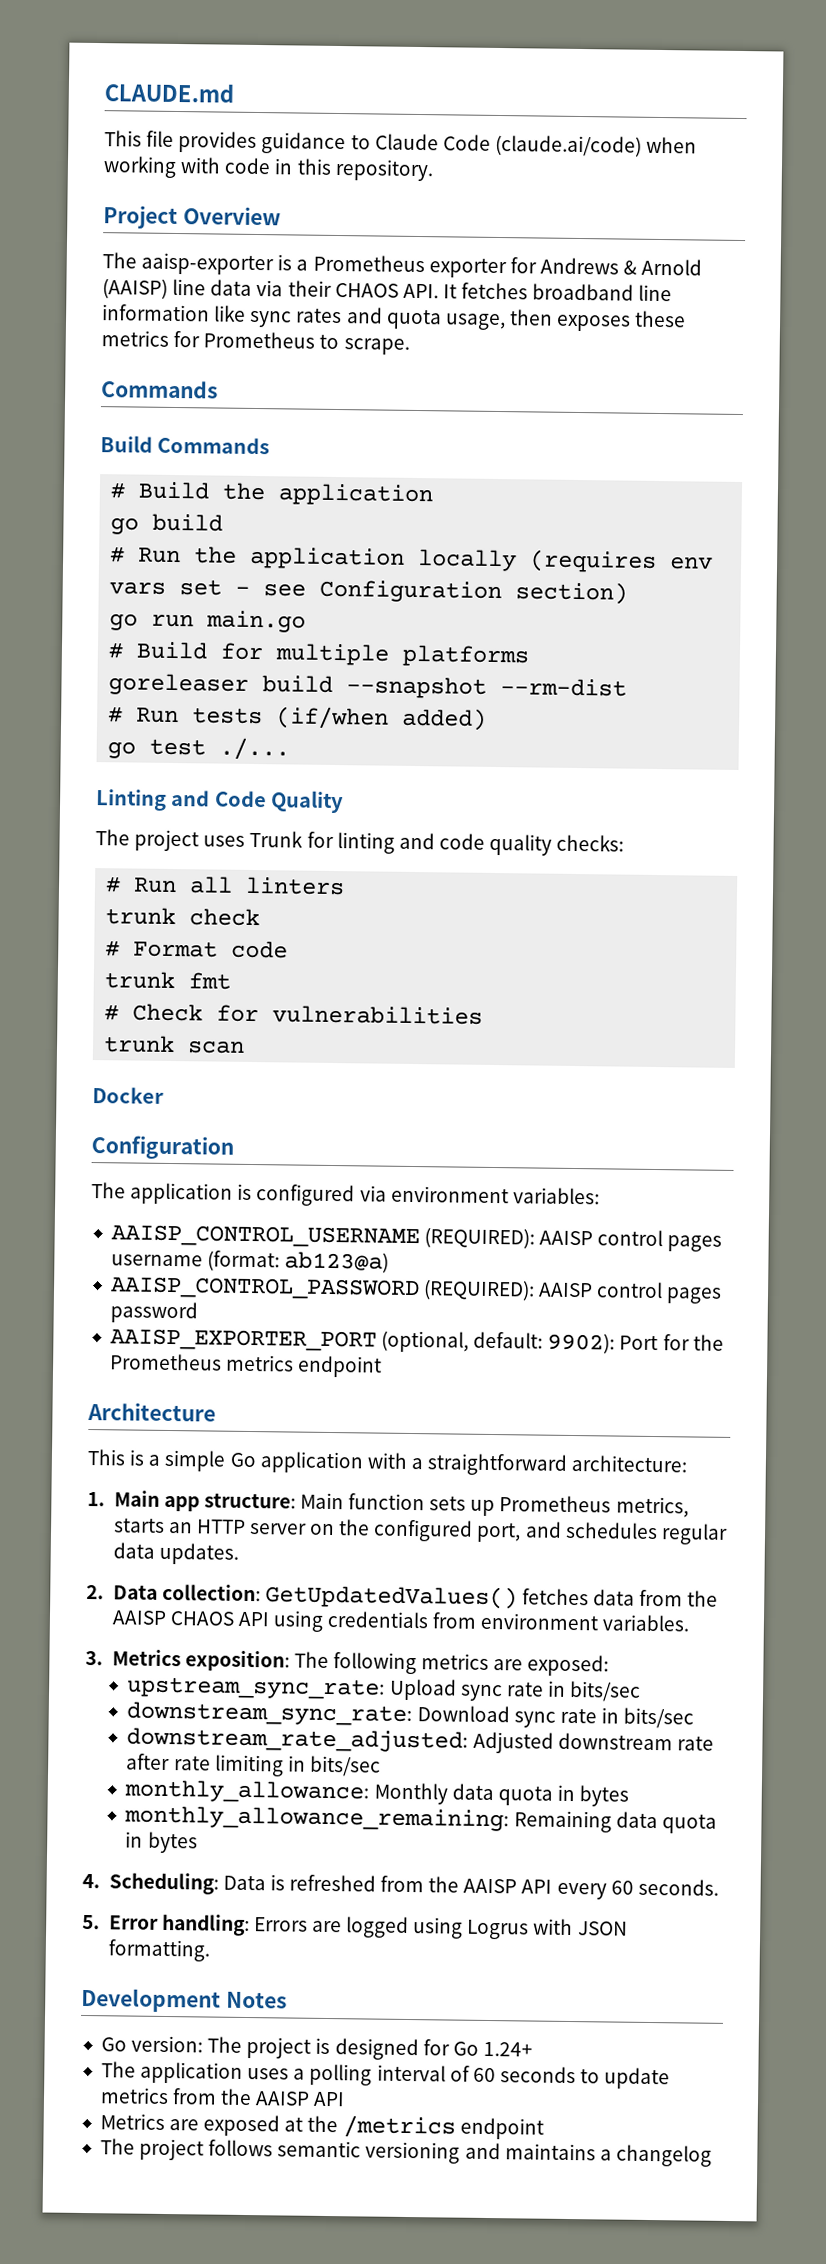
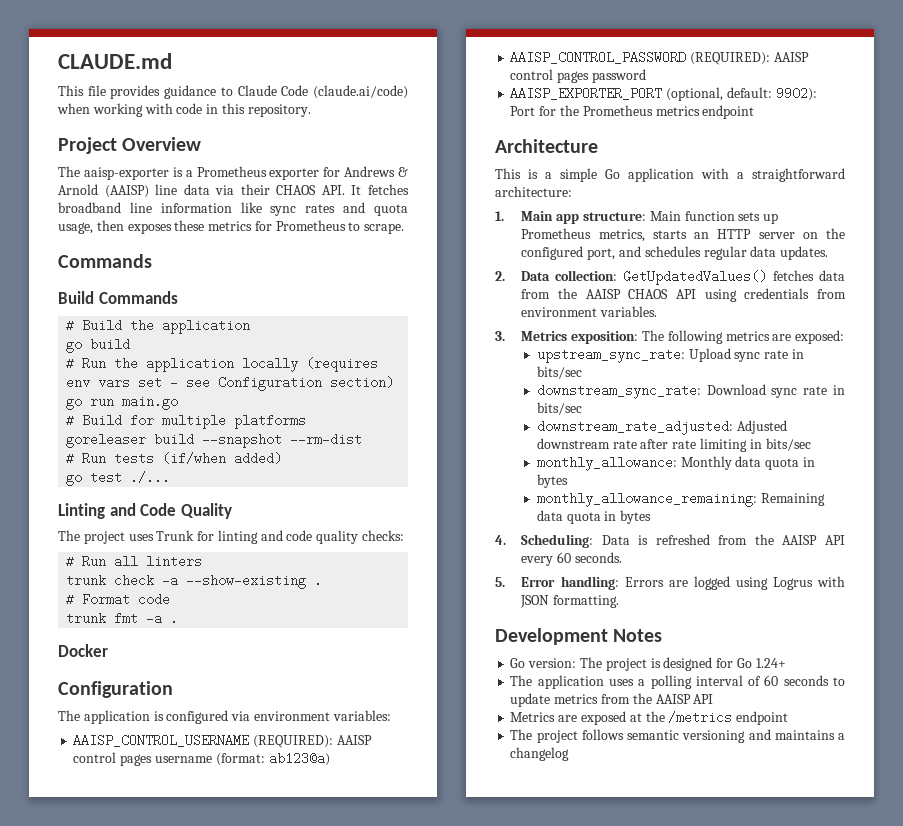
(261, 917) none -> [162,574,323,589] -a --show-existing .
[104,1003,484,1025] [103,1035,246,1054] // # Check for vulnerabilities // trunk scan -> [146,612,179,625] -a .

